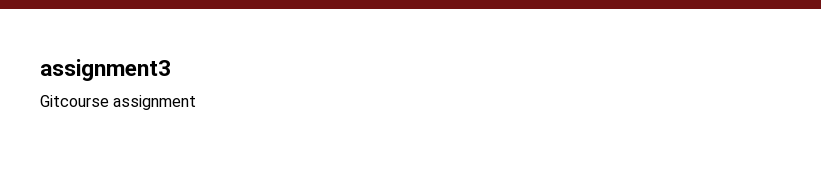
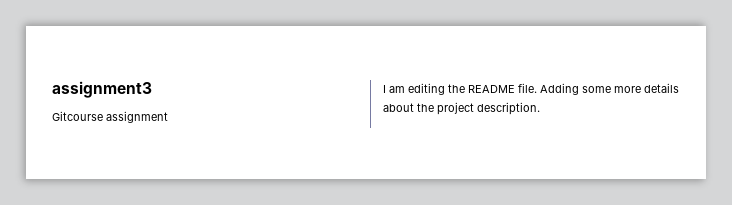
(197, 102) none -> [383,83,679,95] [383,102,540,115] // I am editing the README file. Adding some more details about the project description.

